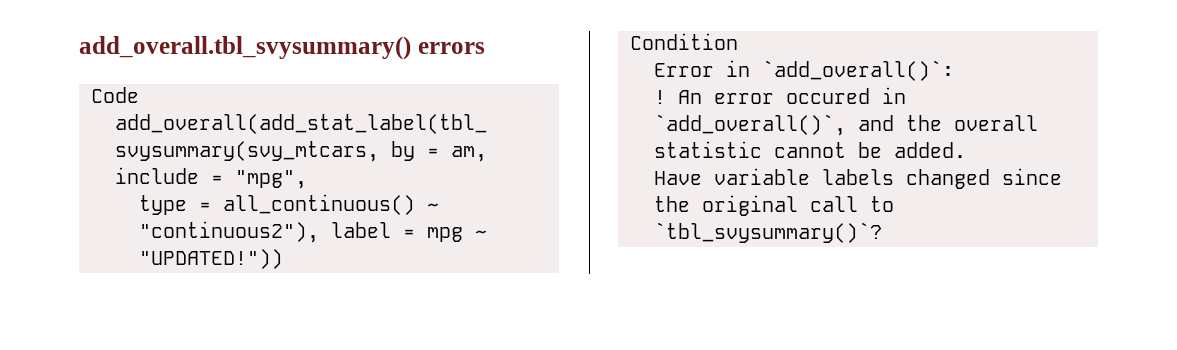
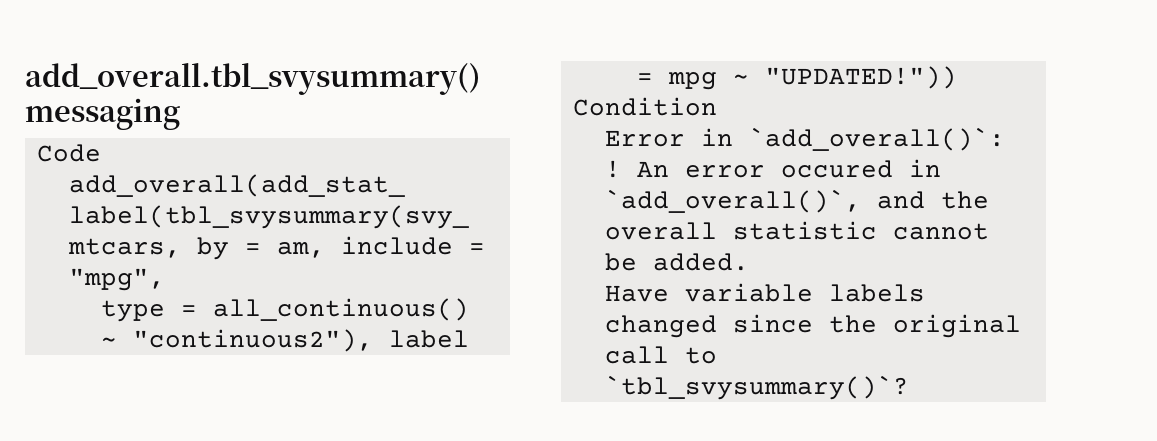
[417,42,485,54] errors -> [25,98,180,130] messaging

